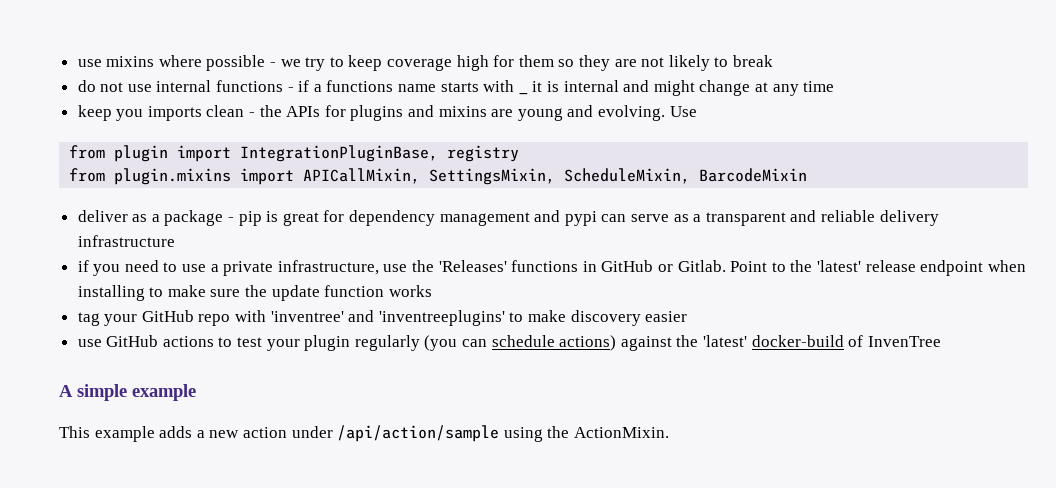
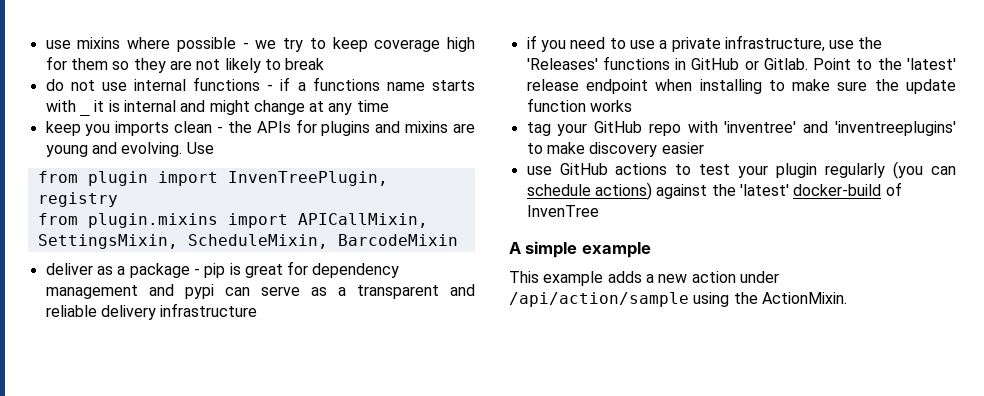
[240,145,439,162] IntegrationPluginBase, -> [227,171,388,186] InvenTreePlugin,

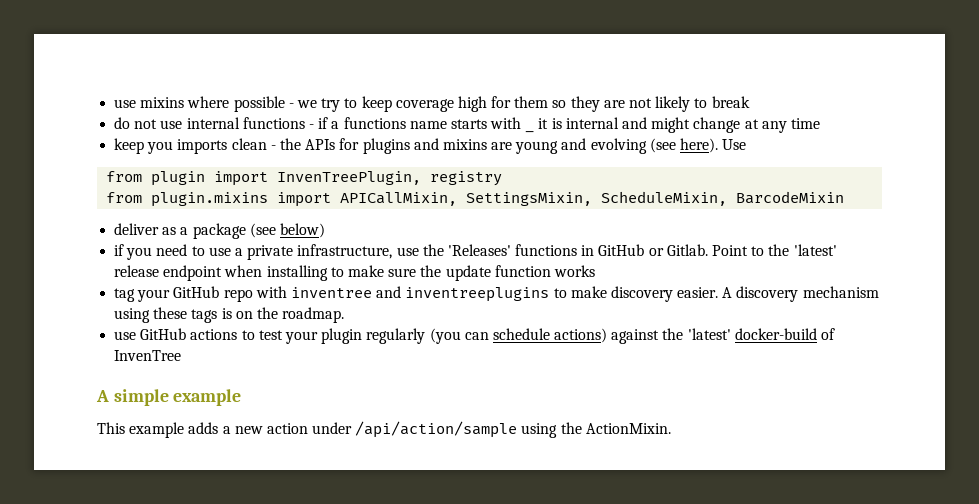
[121,142,183,157] evolving. -> [590,138,719,154] evolving (see here).
[193,261,400,278] [45,284,476,299] [45,303,258,320] - pip is great for dependency management and pypi can serve as a transparent and reliable delivery infrastructure -> [249,223,325,238] (see below)
[724,121,956,136] [526,142,704,157] 'inventree' and 'inventreeplugins' to make discovery easier -> [290,286,879,302] [114,307,345,323] inventree and inventreeplugins to make discovery easier. A discovery mechanism using these tags is on the roadmap.

